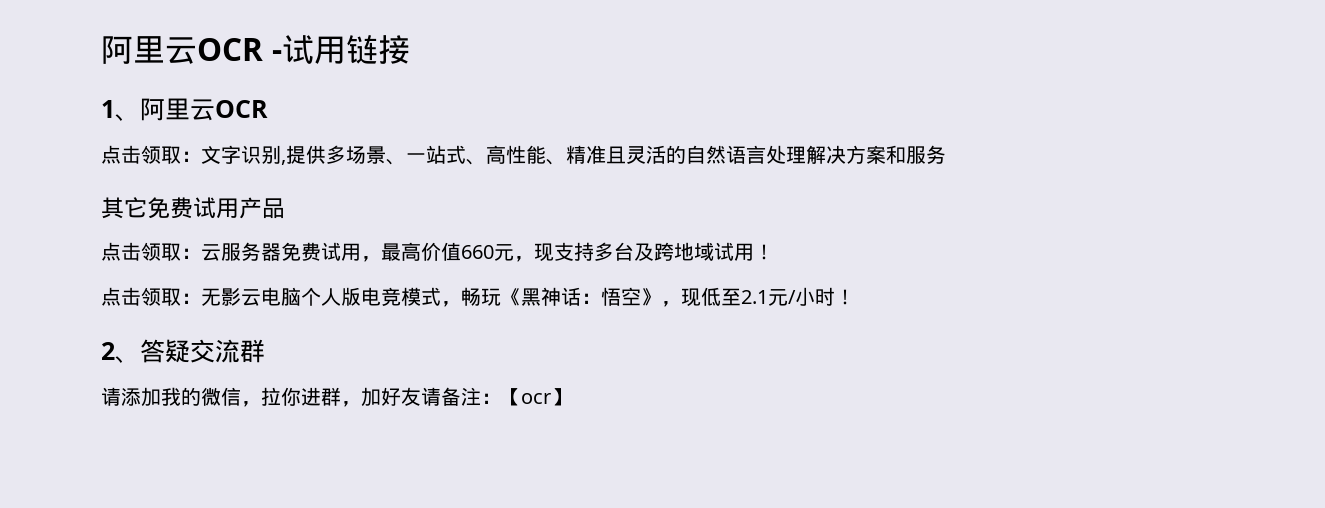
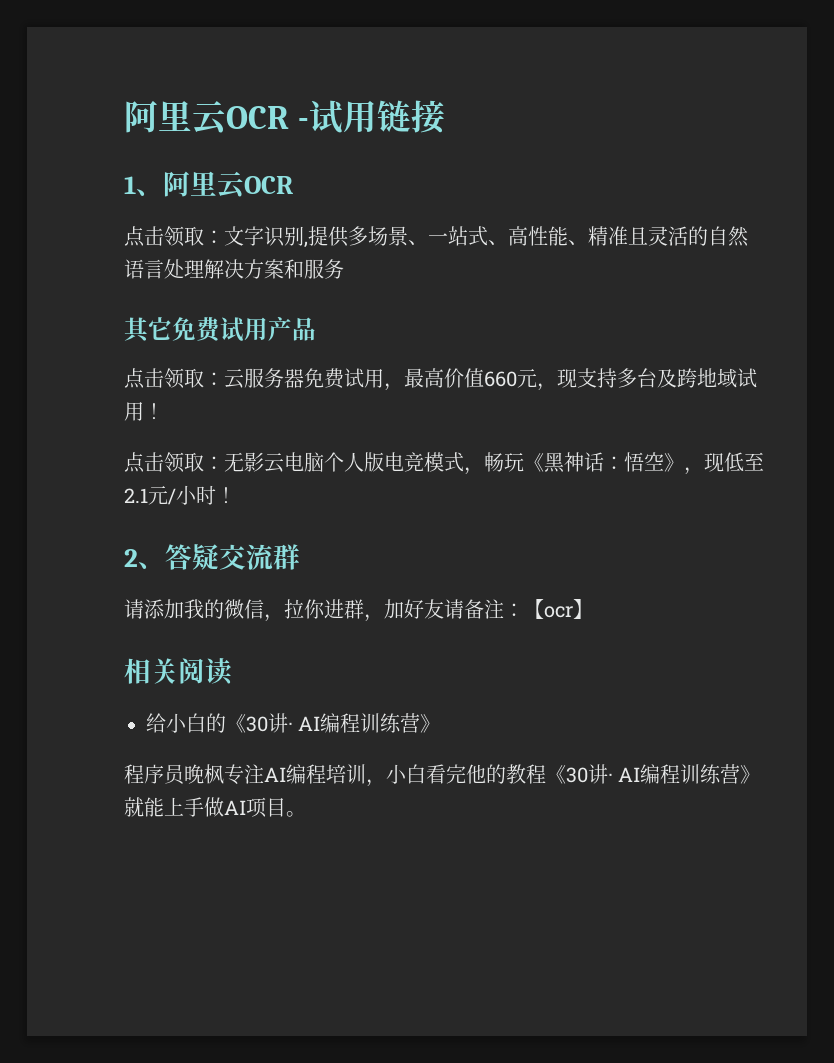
(571, 397) none -> [124,658,233,685] [146,713,441,733] [124,764,761,787] [124,797,306,818] // 相关阅读 // 给小白的《30讲· AI编程训练营》 // 程序员晚枫专注AI编程培训，小白看完他的教程《30讲· AI编程训练营》就能上手做AI项目。

